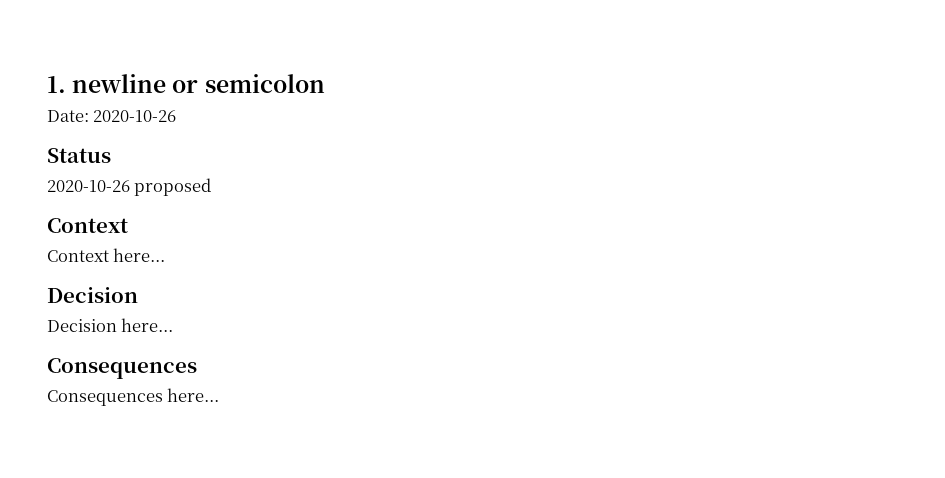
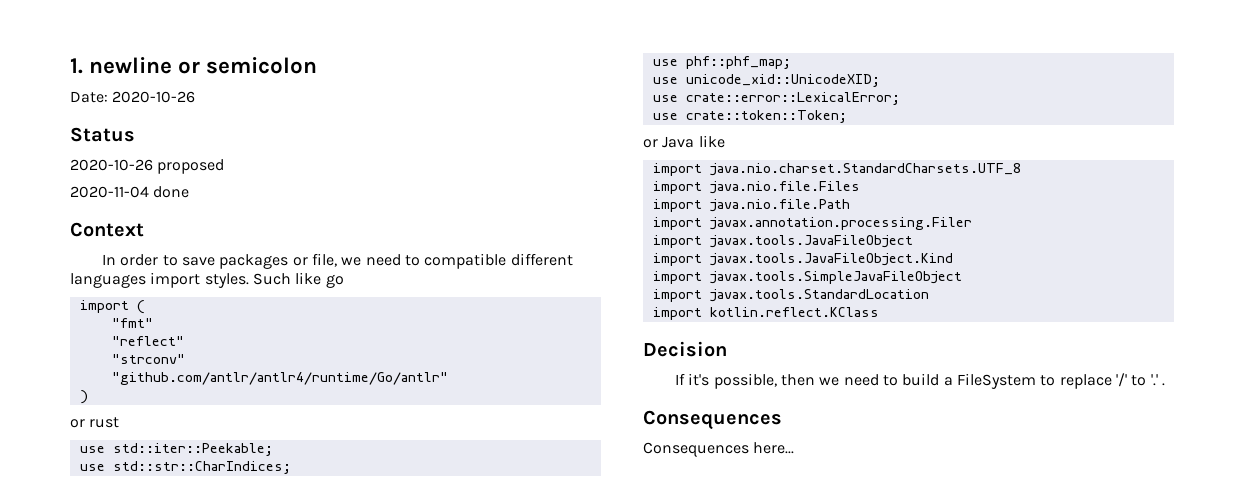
(212, 187) none -> [70,186,190,198] // 2020-11-04 done
[47,248,166,262] [47,287,138,303] [47,318,174,332] Context here... // Decision // Decision here... -> [102,253,573,269] [70,272,344,288] [79,300,145,314] [111,318,153,328] [111,336,184,346] [111,354,185,364] [111,372,448,385] [79,390,88,404] [70,417,120,428] [79,443,273,456] [79,461,291,474] [652,56,791,69] [652,74,880,87] [652,92,900,105] [652,110,847,123] [643,135,725,148] [652,163,1021,176] [652,181,860,194] [652,199,850,212] [652,217,972,230] [652,235,913,248] [652,253,953,266] [652,271,962,284] [652,289,929,302] [652,307,879,320] [643,341,727,357] [675,373,1165,389] In order to save packages or file, we need to compatible different languages import styles. Such like go // import ( // "fmt" // "reflect" // "strconv" // "github.com/antlr/antlr4/runtime/Go/antlr" // ) // or rust // use std::iter::Peekable; // use std::str::CharIndices; // use phf::phf_map; // use unicode_xid::UnicodeXID; // use crate::error::LexicalError; // use crate::token::Token; // or Java like // import java.nio.charset.StandardCharsets.UTF_8 // import java.nio.file.Files // import java.nio.file.Path // import javax.annotation.processing.Filer // import javax.tools.JavaFileObject // import javax.tools.JavaFileObject.Kind // import javax.tools.SimpleJavaFileObject // import javax.tools.StandardLocation // import kotlin.reflect.KClass // Decision // If it's possible, then we need to build a FileSystem to replace '/' to '.' .

